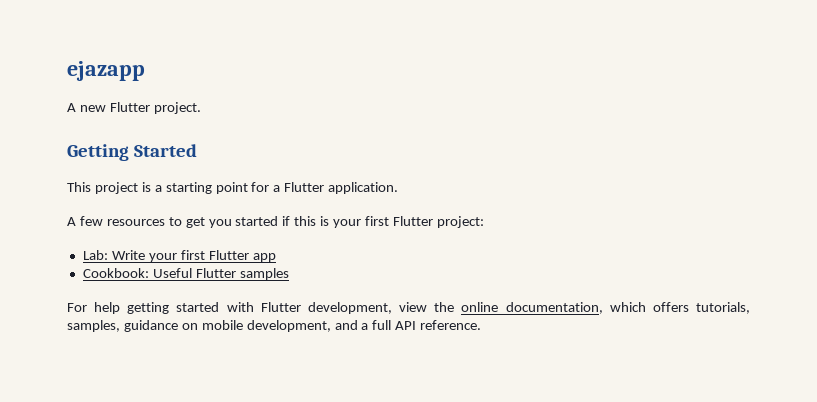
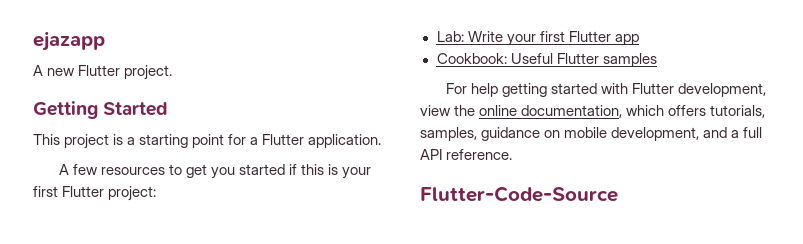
(482, 325) none -> [420,186,618,202] // Flutter-Code-Source

